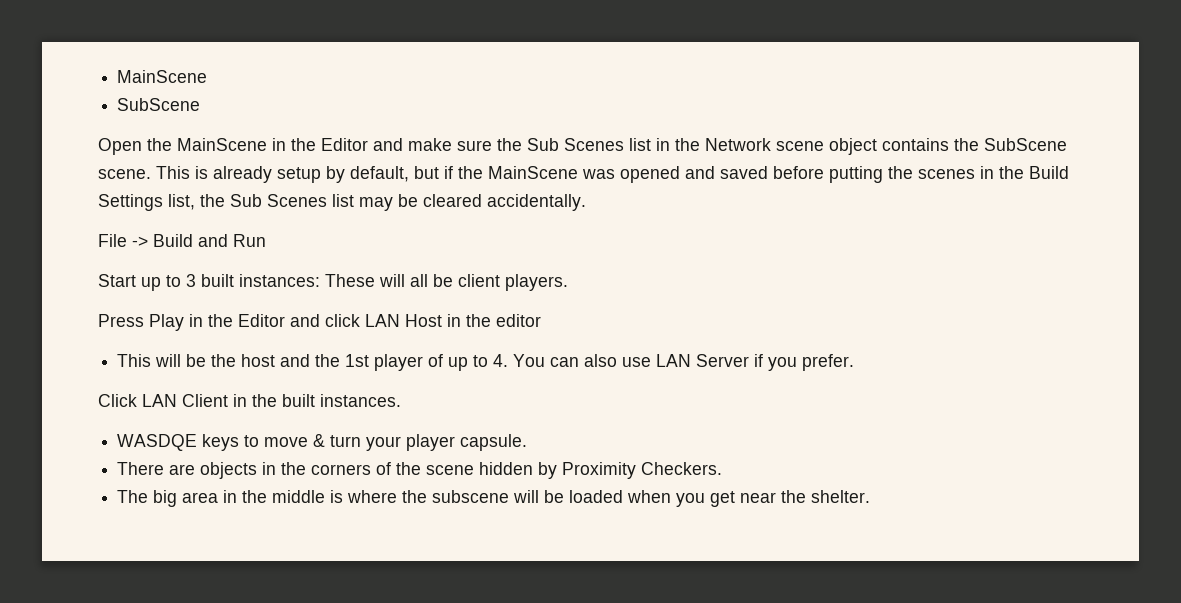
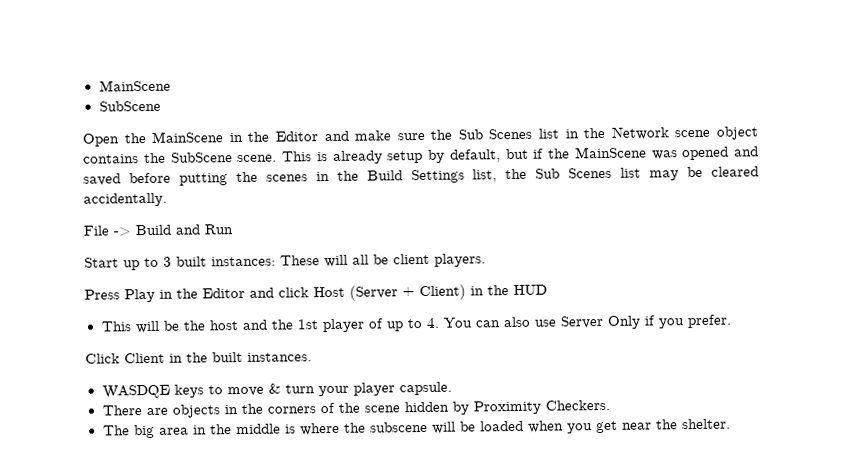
[365,314,541,327] LAN Host in the editor -> [313,284,547,301] Host (Server + Client) in the HUD
[656,354,750,367] LAN Server -> [559,315,641,329] Server Only
[142,394,177,407] LAN -> (120, 358) none

